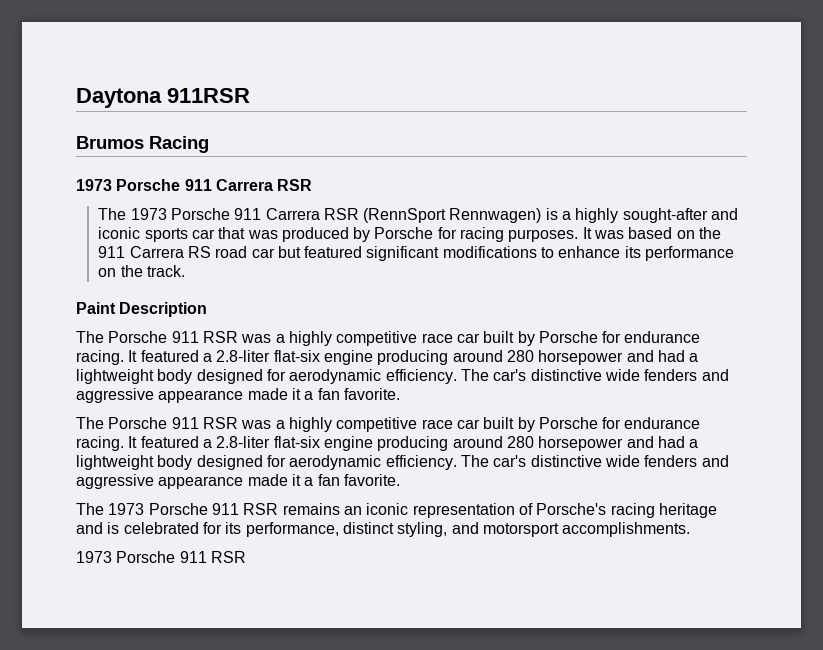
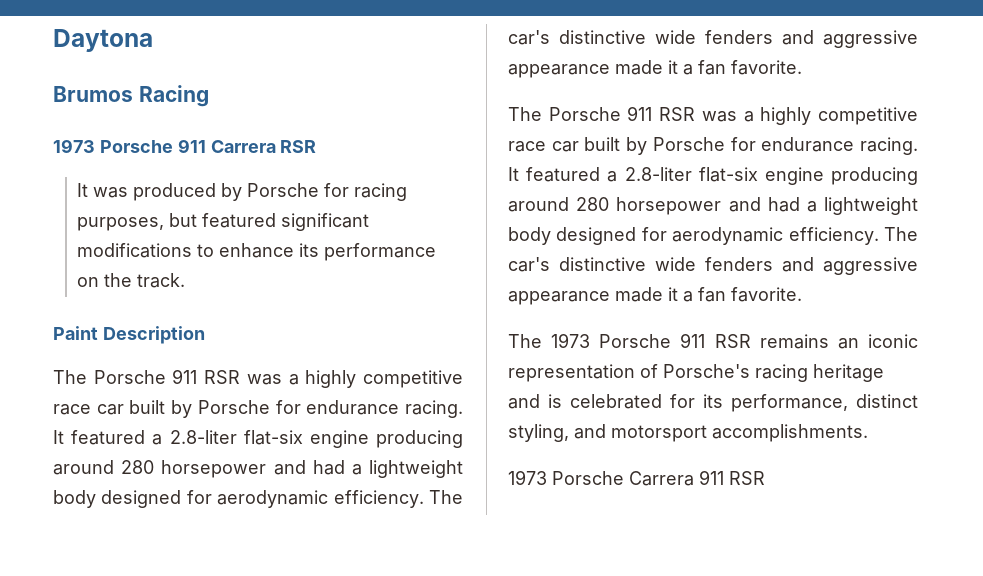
[167,88,250,103] 911RSR -> (153, 40) none
[98,208,739,223] [98,227,246,242] The 1973 Porsche 911 Carrera RSR (RennSport Rennwagen) is a highly sought-after and iconic sports car that -> [77,183,89,197] It
[508,227,722,242] [98,246,275,258] purposes. It was based on the 911 Carrera RS road car -> [77,217,165,231] purposes,
(176, 557) none -> [629,471,694,486] Carrera

